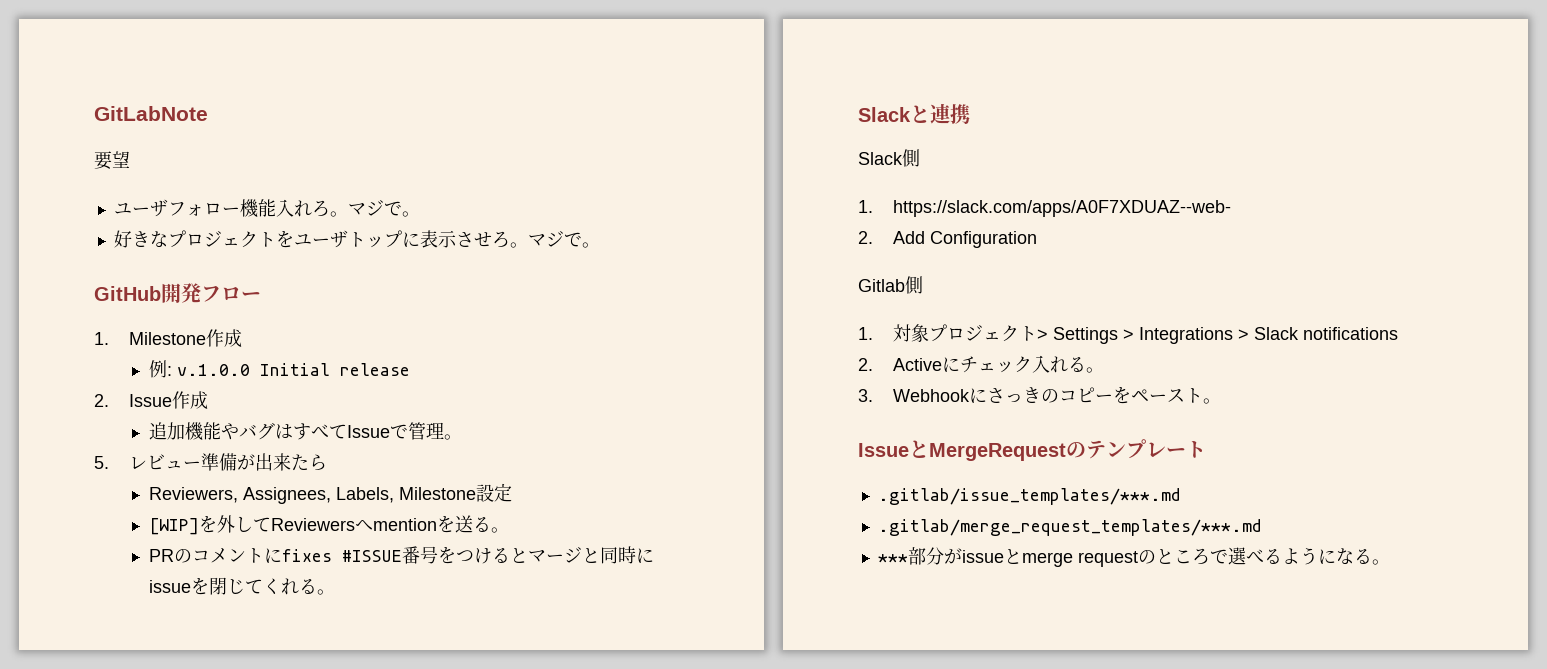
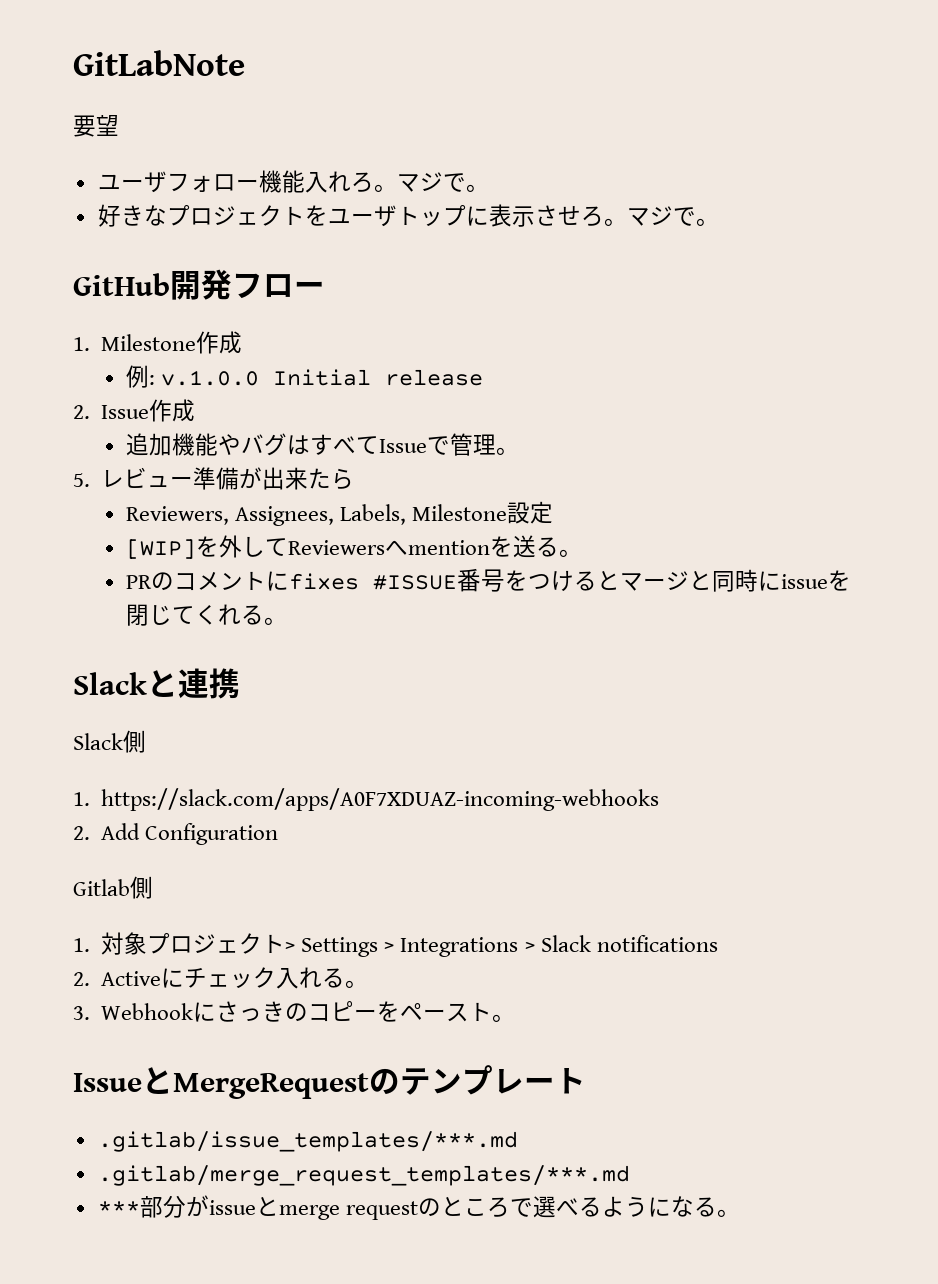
[892,200,1231,217] https://slack.com/apps/A0F7XDUAZ--web- -> [101,788,660,811] https://slack.com/apps/A0F7XDUAZ-incoming-webhooks

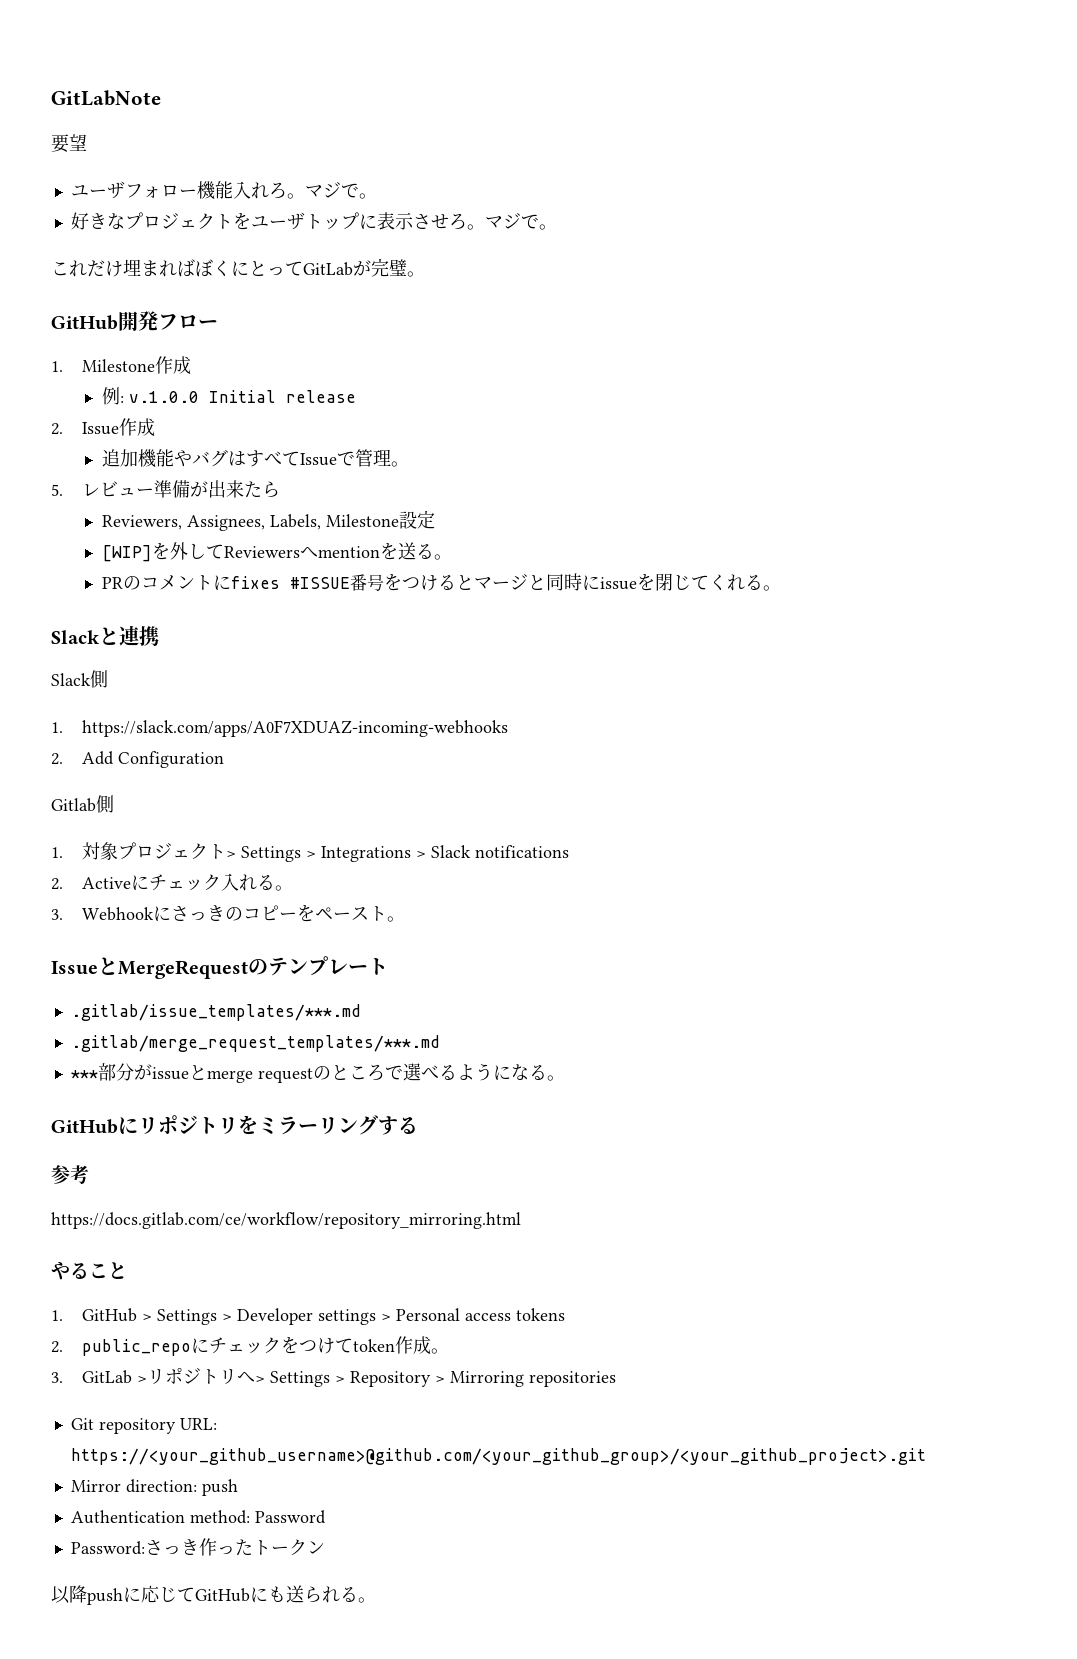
(719, 222) none -> [51,258,425,277] // これだけ埋まればぼくにとってGitLabが完璧。
(740, 1213) none -> [51,1115,418,1135] [51,1165,89,1184] [51,1212,521,1229] [51,1261,127,1280] [51,1308,565,1325] [51,1336,449,1356] [51,1368,616,1387] [70,1418,217,1434] [70,1448,926,1465] [70,1479,238,1496] [70,1510,326,1524] [70,1538,325,1556] [51,1585,376,1605] // GitHubにリポジトリをミラーリングする // 参考 // https://docs.gitlab.com/ce/workflow/repository_mirroring.html // やること // 1. GitHub > Settings > Developer settings > Personal access tokens // 2. public_repoにチェックをつけてtoken作成。 // 3. GitLab >リポジトリへ> Settings > Repository > Mirroring repositories // Git repository URL: https://<your_github_username>@github.com/<your_github_group>/<your_github_project>.git // Mirror direction: push // Authentication method: Password // Password:さっき作ったトークン // 以降pushに応じてGitHubにも送られる。

